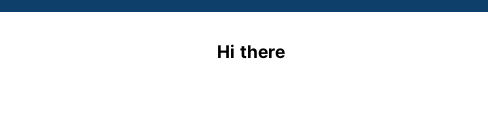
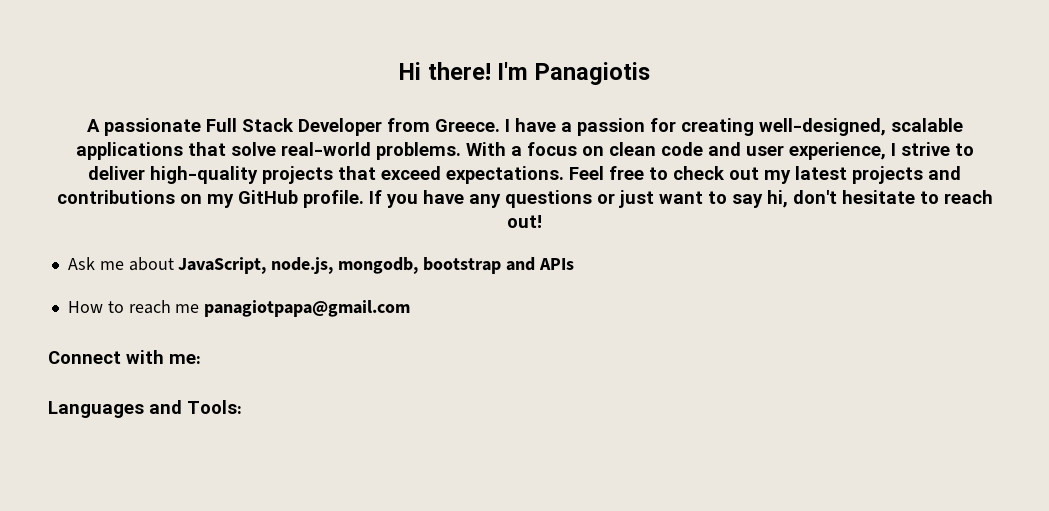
[239,45,285,59] there -> [427,62,650,85] [86,118,963,136] [75,142,974,160] [88,166,961,184] [56,190,993,208] [507,215,542,228] [67,257,574,274] [67,300,411,317] [48,350,201,364] [48,400,242,418] there! I'm Panagiotis // A passionate Full Stack Developer from Greece. I have a passion for creating well-designed, scalable applications that solve real-world problems. With a focus on clean code and user experience, I strive to deliver high-quality projects that exceed expectations. Feel free to check out my latest projects and contributions on my GitHub profile. If you have any questions or just want to say hi, don't hesitate to reach out! // Ask me about JavaScript, node.js, mongodb, bootstrap and APIs // How to reach me panagiotpapa@gmail.com // Connect with me: // Languages and Tools:

